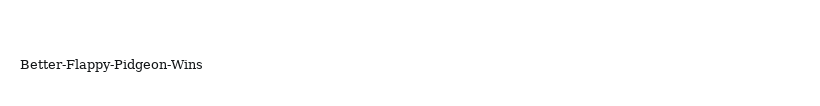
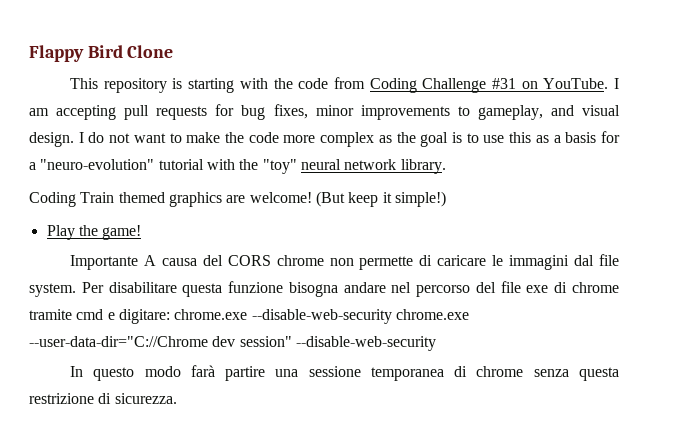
[20,59,203,72] Better-Flappy-Pidgeon-Wins -> [29,45,174,62] [70,77,620,93] [29,104,620,120] [29,131,620,147] [29,159,446,174] [29,191,446,207] [46,225,142,240] [70,254,619,270] [29,281,619,297] [29,309,469,324] [29,336,436,351] [70,365,619,381] [29,393,177,404] Flappy Bird Clone // This repository is starting with the code from Coding Challenge #31 on YouTube. I am accepting pull requests for bug fixes, minor improvements to gameplay, and visual design. I do not want to make the code more complex as the goal is to use this as a basis for a "neuro-evolution" tutorial with the "toy" neural network library. // Coding Train themed graphics are welcome! (But keep it simple!) // Play the game! // Importante A causa del CORS chrome non permette di caricare le immagini dal file system. Per disabilitare questa funzione bisogna andare nel percorso del file exe di chrome tramite cmd e digitare: chrome.exe --disable-web-security chrome.exe --user-data-dir="C://Chrome dev session" --disable-web-security // In questo modo farà partire una sessione temporanea di chrome senza questa restrizione di sicurezza.

